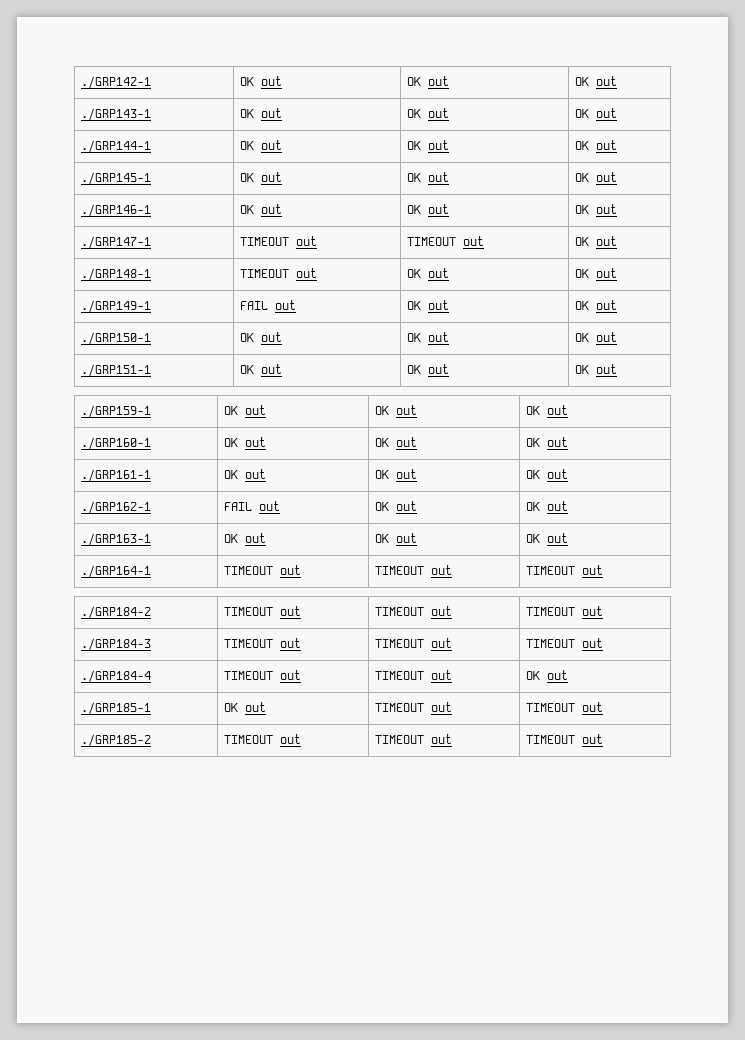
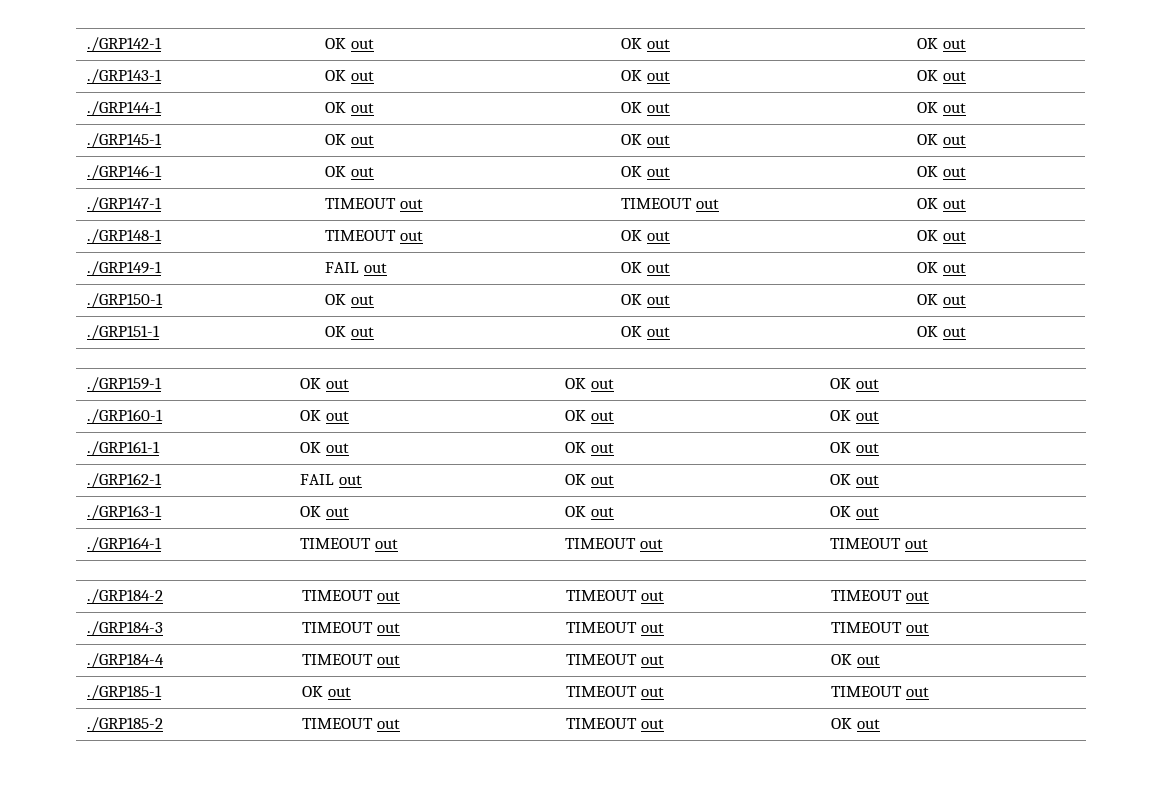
[525,735,575,744] TIMEOUT -> [831,718,853,729] OK

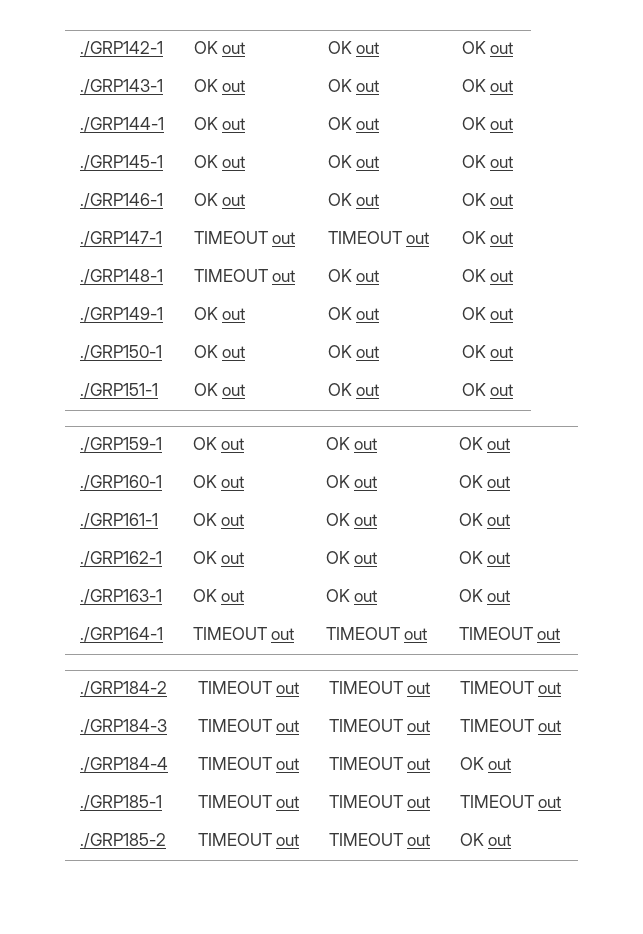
[325,262,360,273] FAIL -> [193,307,218,320] OK
[300,474,335,485] FAIL -> [192,551,217,564] OK
[302,686,324,697] OK -> [197,795,272,808] TIMEOUT

